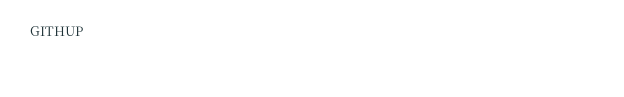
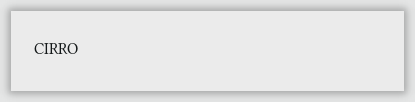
[30,26,83,36] GITHUP -> [34,43,78,54] CIRRO

